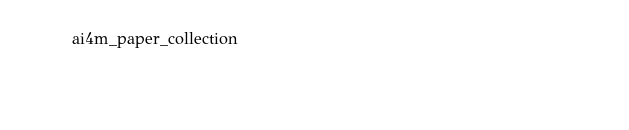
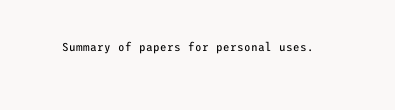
[72,32,238,48] ai4m_paper_collection -> [62,41,314,54] Summary of papers for personal uses.

